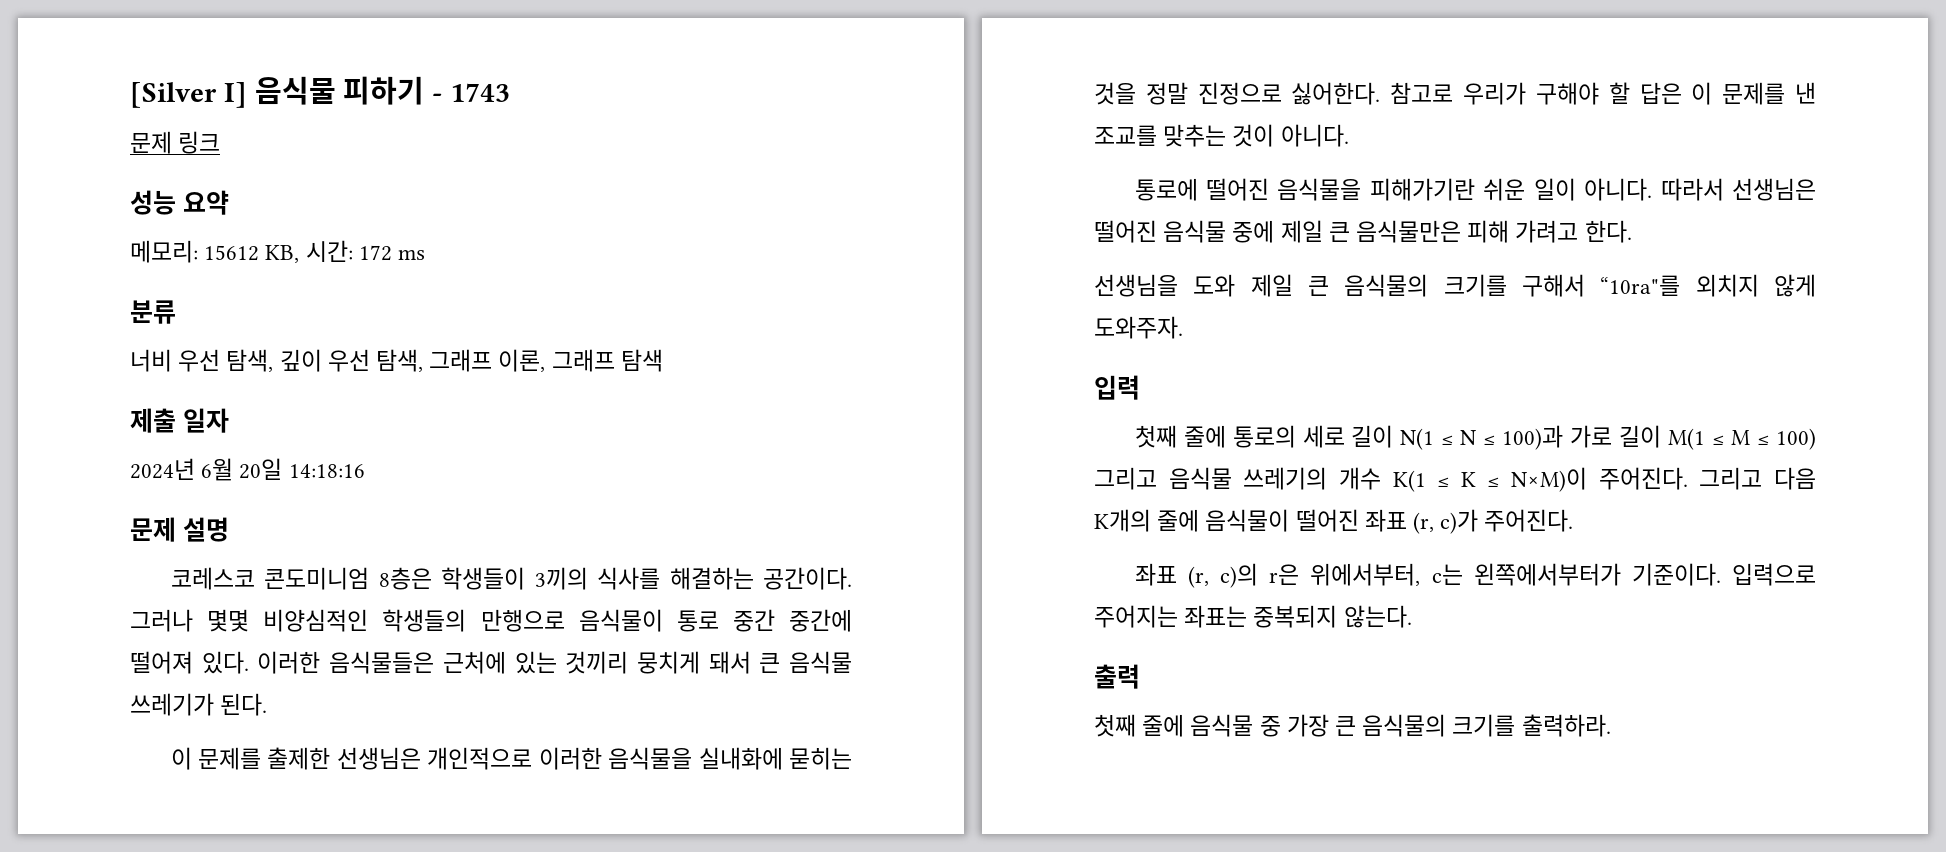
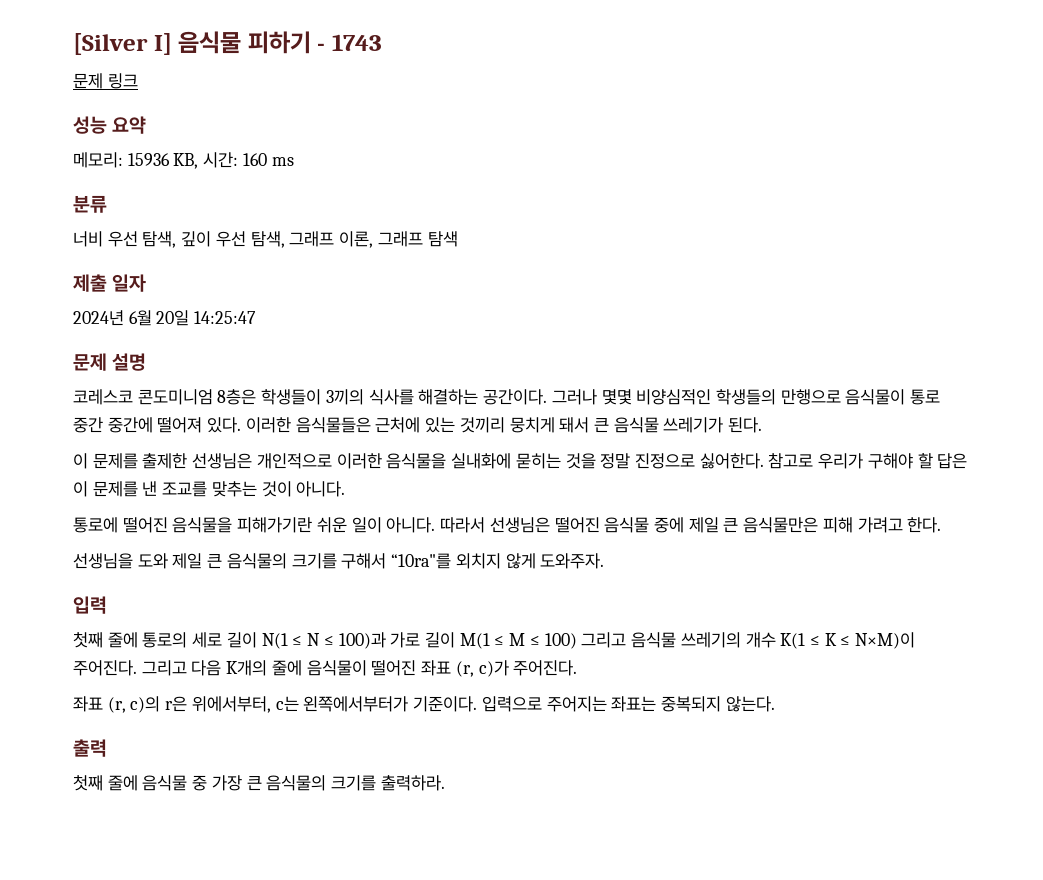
[204,245,260,261] 15612 -> [127,153,170,166] 15936
[358,245,392,261] 172 -> [242,153,267,166] 160
[288,464,365,478] 14:18:16 -> [194,311,257,324] 14:25:47

